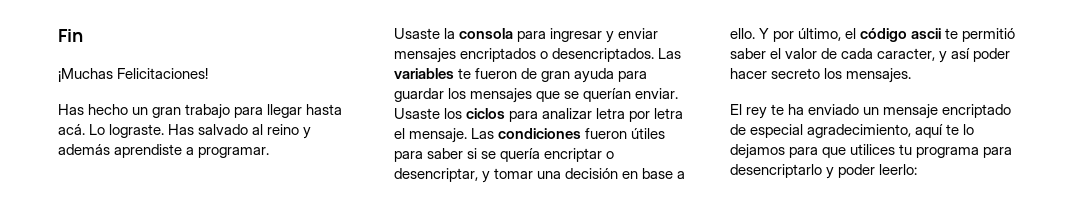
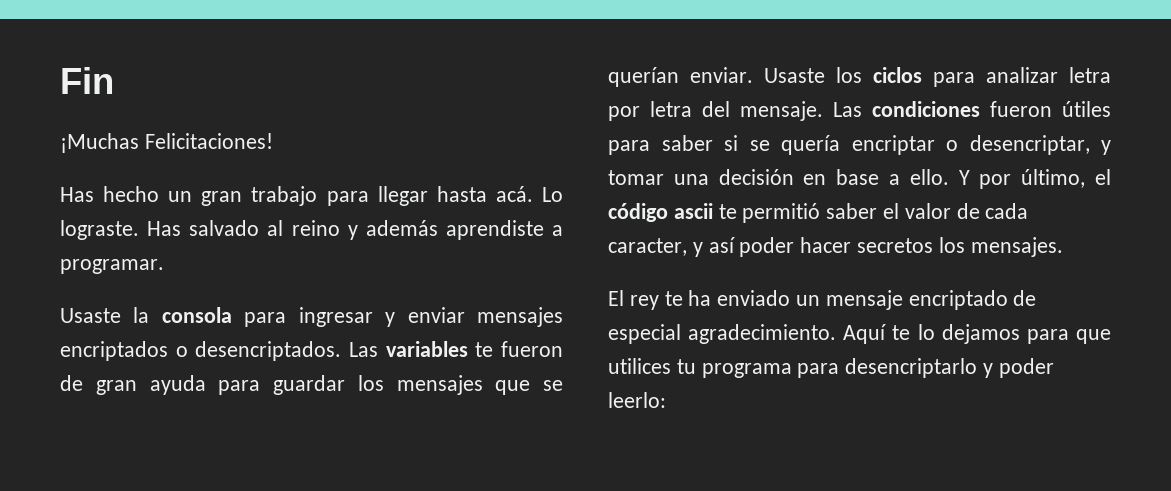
[394,128,405,139] el -> [702,101,730,117] del
[771,68,821,79] secreto -> [857,238,934,253] secretos
[807,124,944,138] agradecimiento, aquí -> [688,324,887,344] agradecimiento. Aquí

